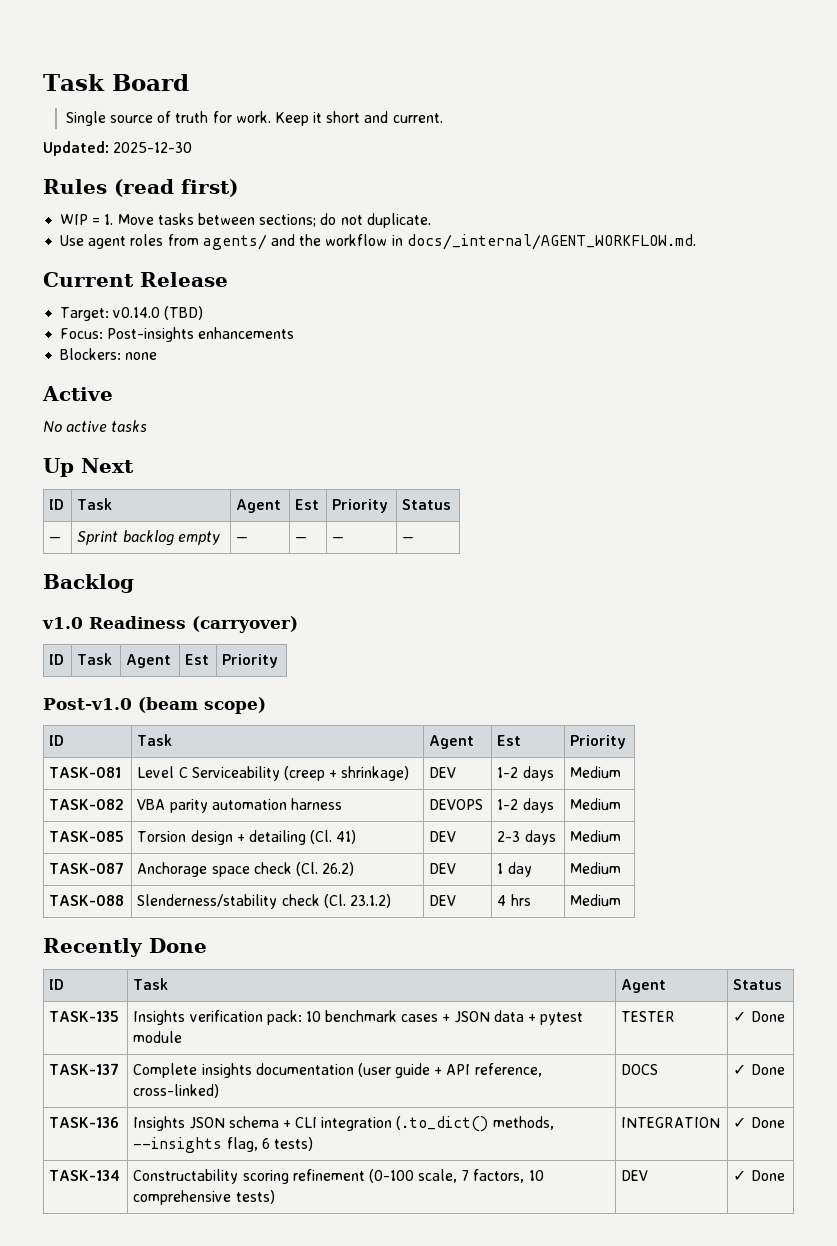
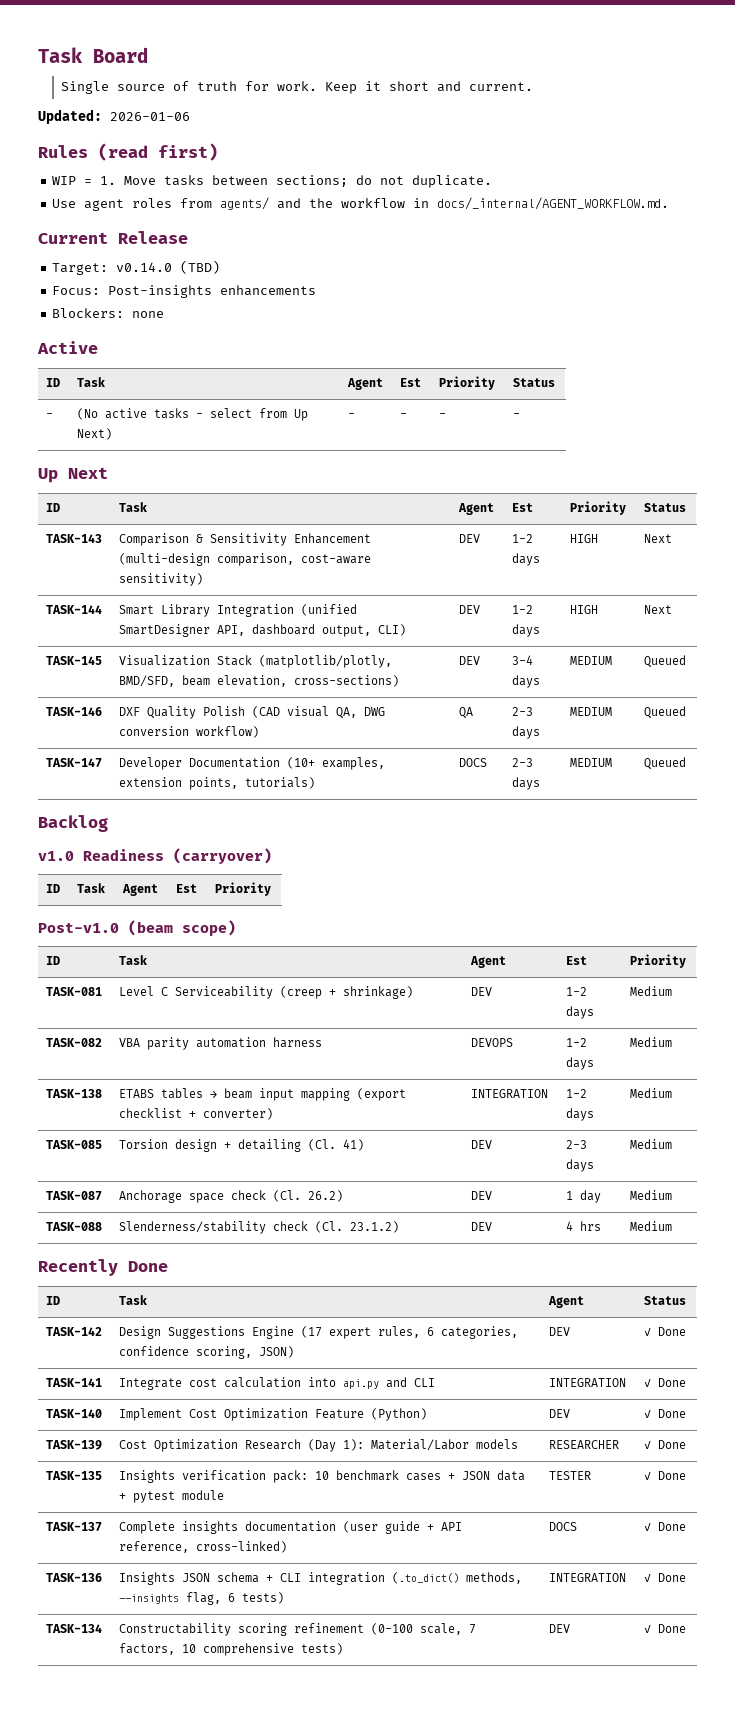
[113,142,193,153] 2025-12-30 -> [110,112,190,121] 2026-01-06
[43,420,148,432] // No active tasks -> [46,378,61,387] [77,377,106,387] [347,378,384,390] [400,378,422,387] [439,376,496,390] [513,378,556,387] [46,413,54,418] [77,408,309,421] [77,428,113,440] [348,413,356,418] [400,413,408,418] [439,413,447,418] [513,413,521,418] // ID | Task | Agent | Est | Priority | Status // - | (No active tasks - select from Up Next) | - | - | - | -
[49,537,62,542] [77,530,220,546] [236,537,249,542] [295,537,308,542] [332,537,345,542] [402,537,415,542] — | Sprint backlog empty | — | — | — | — -> [46,534,103,543] [119,533,372,546] [119,553,372,566] [119,573,204,586] [459,534,481,543] [512,534,534,543] [512,553,541,566] [570,534,599,543] [644,534,673,543] [46,605,103,614] [119,604,358,617] [119,624,407,637] [459,605,481,614] [512,605,534,614] [512,624,541,637] [570,605,599,614] [644,605,673,614] [46,656,103,665] [119,655,393,668] [119,675,400,687] [459,656,481,665] [512,655,534,665] [512,675,541,688] [570,656,613,665] [644,655,687,668] [46,707,103,716] [119,706,386,719] [119,726,260,738] [459,707,474,719] [512,707,534,716] [512,726,541,739] [570,707,613,716] [644,706,687,719] [46,758,103,767] [119,757,386,770] [119,777,316,790] [459,758,488,767] [512,758,534,767] [512,777,541,790] [570,758,613,767] [644,757,687,770] TASK-143 | Comparison & Sensitivity Enhancement (multi-design comparison, cost-aware sensitivity) | DEV | 1-2 days | HIGH | Next // TASK-144 | Smart Library Integration (unified SmartDesigner API, dashboard output, CLI) | DEV | 1-2 days | HIGH | Next // TASK-145 | Visualization Stack (matplotlib/plotly, BMD/SFD, beam elevation, cross-sections) | DEV | 3-4 days | MEDIUM | Queued // TASK-146 | DXF Quality Polish (CAD visual QA, DWG conversion workflow) | QA | 2-3 days | MEDIUM | Queued // TASK-147 | Developer Documentation (10+ examples, extension points, tutorials) | DOCS | 2-3 days | MEDIUM | Queued
(622, 804) none -> [46,1089,103,1098] [119,1088,407,1101] [119,1108,274,1120] [471,1089,549,1098] [566,1089,588,1098] [566,1108,595,1121] [630,1088,673,1098] // TASK-138 | ETABS tables → beam input mapping (export checklist + converter) | INTEGRATION | 1-2 days | Medium
(783, 984) none -> [46,1327,103,1336] [119,1326,519,1339] [119,1346,295,1359] [549,1327,571,1336] [644,1327,687,1336] [46,1378,103,1387] [119,1377,436,1390] [549,1378,627,1387] [644,1378,687,1387] [46,1409,103,1418] [119,1408,428,1421] [549,1409,571,1418] [644,1409,687,1418] [46,1440,103,1450] [119,1439,519,1452] [549,1440,620,1449] [644,1440,687,1449] // TASK-142 | Design Suggestions Engine (17 expert rules, 6 categories, confidence scoring, JSON) | DEV | ✓ Done // TASK-141 | Integrate cost calculation into api.py and CLI | INTEGRATION | ✓ Done // TASK-140 | Implement Cost Optimization Feature (Python) | DEV | ✓ Done // TASK-139 | Cost Optimization Research (Day 1): Material/Labor models | RESEARCHER | ✓ Done

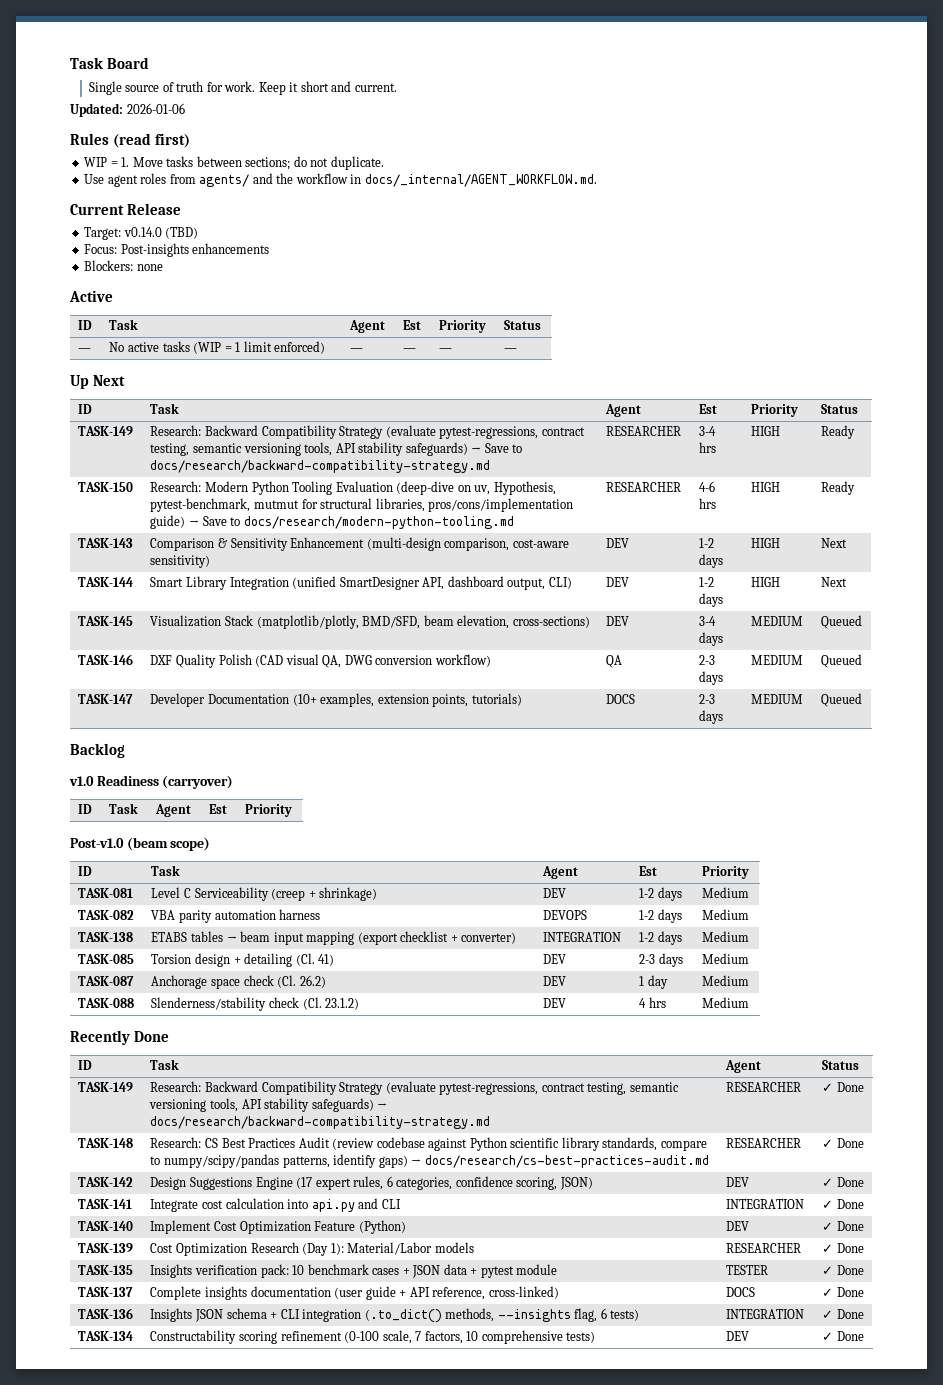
[46,413,54,418] [77,408,309,421] [77,428,113,440] [348,413,356,418] [400,413,408,418] [439,413,447,418] [513,413,521,418] - | (No active tasks - select from Up Next) | - | - | - | - -> [78,348,92,352] [109,341,326,354] [350,348,364,352] [403,348,417,352] [439,348,453,352] [504,348,518,352] — | No active tasks (WIP = 1 limit enforced) | — | — | — | —
(687, 507) none -> [78,426,134,436] [150,425,585,439] [150,442,523,456] [150,460,491,473] [606,426,682,436] [699,426,717,436] [699,442,717,453] [751,426,781,436] [821,425,856,439] [78,482,134,492] [150,481,556,495] [150,498,574,512] [150,515,514,529] [606,482,682,492] [699,481,716,492] [699,498,717,509] [751,482,781,492] [821,481,856,495] // TASK-149 | Research: Backward Compatibility Strategy (evaluate pytest-regressions, contract testing, semantic versioning tools, API stability safeguards) → Save to docs/research/backward-compatibility-strategy.md | RESEARCHER | 3-4 hrs | HIGH | Ready // TASK-150 | Research: Modern Python Tooling Evaluation (deep-dive on uv, Hypothesis, pytest-benchmark, mutmut for structural libraries, pros/cons/implementation guide) → Save to docs/research/modern-python-tooling.md | RESEARCHER | 4-6 hrs | HIGH | Ready
(687, 1300) none -> [78,1082,134,1092] [150,1081,679,1095] [149,1098,388,1112] [150,1116,491,1129] [726,1082,802,1092] [822,1082,864,1092] [78,1138,134,1148] [150,1137,707,1151] [150,1154,709,1168] [726,1138,802,1148] [822,1138,864,1148] // TASK-149 | Research: Backward Compatibility Strategy (evaluate pytest-regressions, contract testing, semantic versioning tools, API stability safeguards) → docs/research/backward-compatibility-strategy.md | RESEARCHER | ✓ Done // TASK-148 | Research: CS Best Practices Audit (review codebase against Python scientific library standards, compare to numpy/scipy/pandas patterns, identify gaps) → docs/research/cs-best-practices-audit.md | RESEARCHER | ✓ Done

